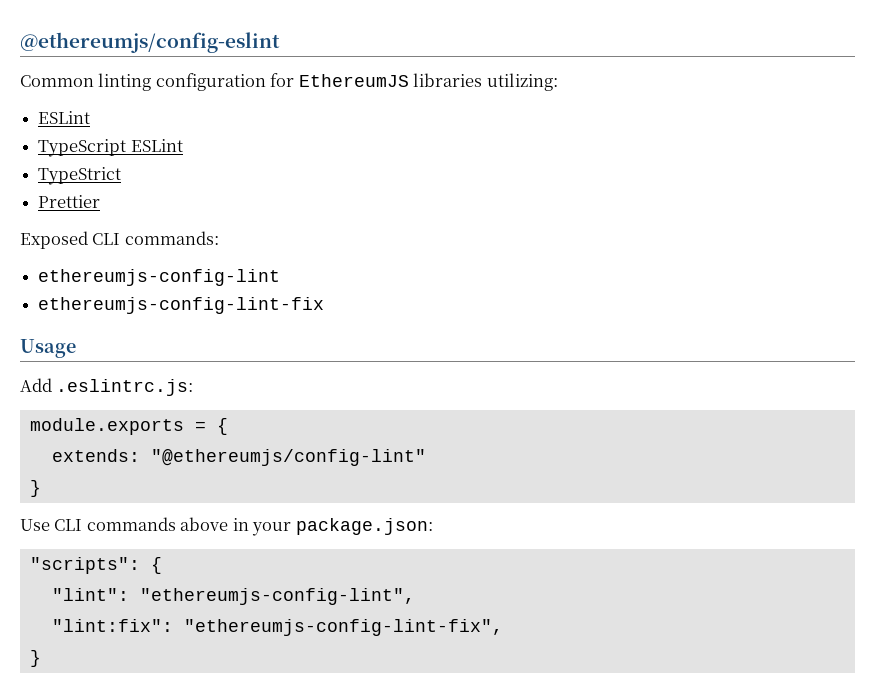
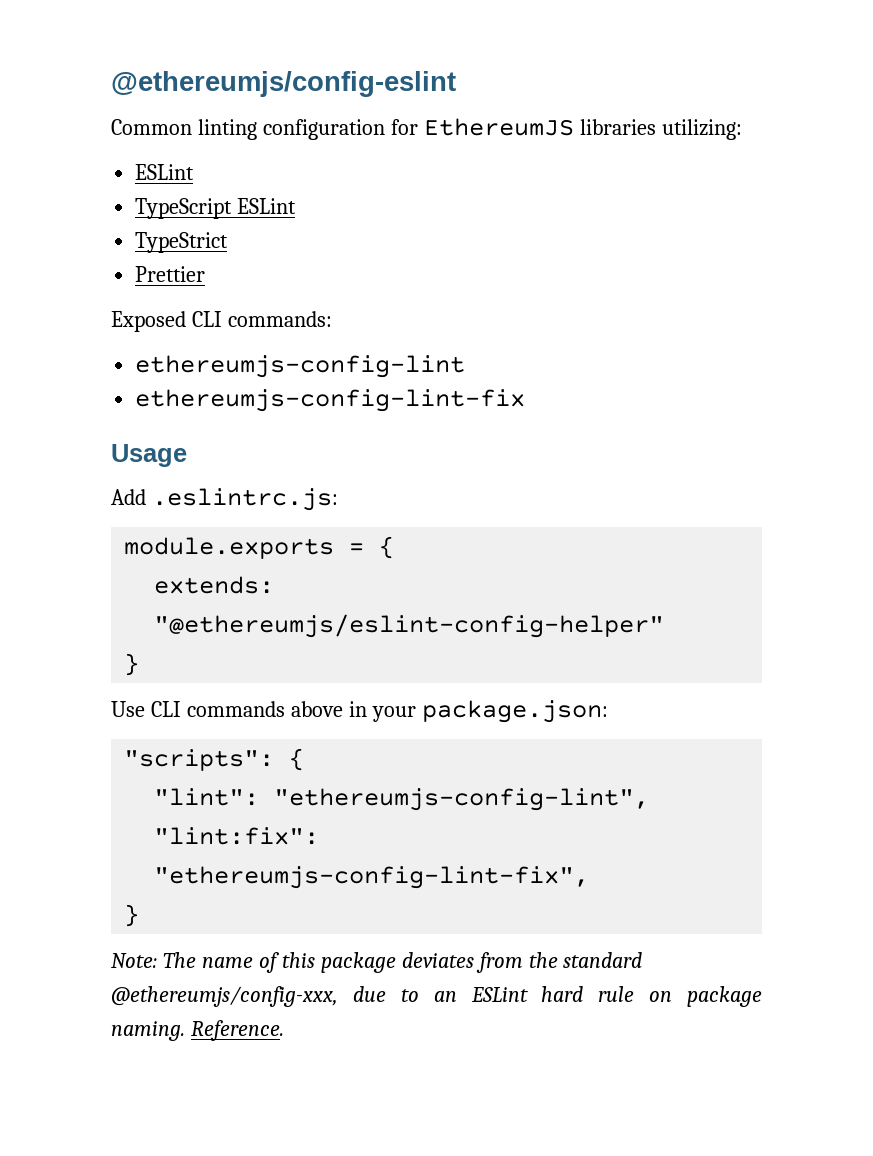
[150,449,426,466] "@ethereumjs/config-lint" -> [154,614,665,638] "@ethereumjs/eslint-config-helper"
(41, 658) none -> [111,952,643,973] [111,986,762,1007] [111,1020,284,1041] // Note: The name of this package deviates from the standard @ethereumjs/config-xxx, due to an ESLint hard rule on package naming. Reference.

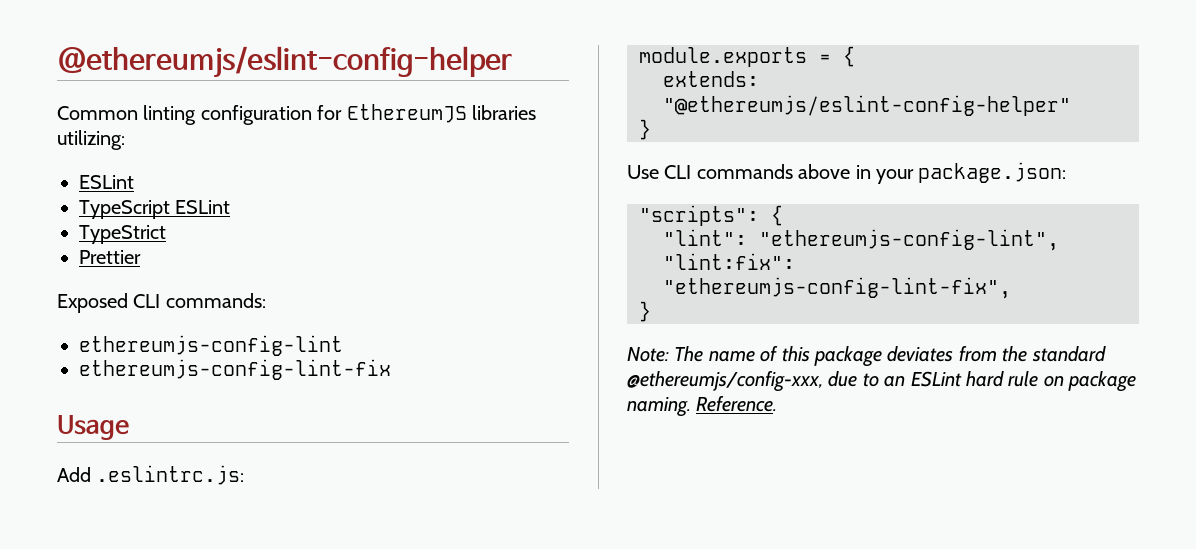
[111,71,456,97] @ethereumjs/config-eslint -> [57,46,512,78] @ethereumjs/eslint-config-helper

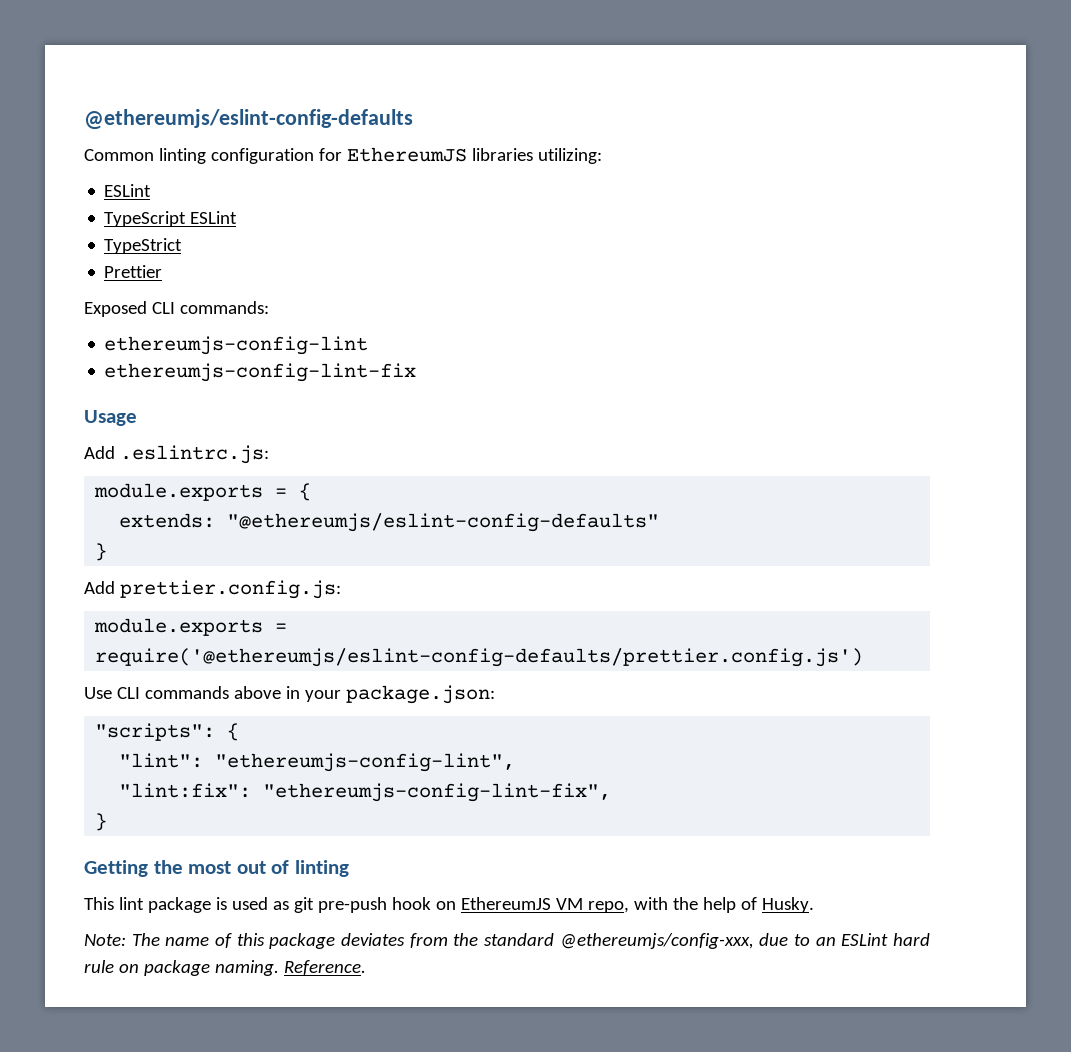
[57,46,512,78] @ethereumjs/eslint-config-helper -> [84,109,413,130] @ethereumjs/eslint-config-defaults
[663,95,1071,116] [639,119,651,140] "@ethereumjs/eslint-config-helper" // } -> [227,513,660,532] [95,543,108,561] [84,580,341,599] [94,618,288,636] [95,648,864,667] "@ethereumjs/eslint-config-defaults" // } // Add prettier.config.js: // module.exports = require('@ethereumjs/eslint-config-defaults/prettier.config.js')
(651, 311) none -> [84,860,349,877] [84,897,814,913] // Getting the most out of linting // This lint package is used as git pre-push hook on EthereumJS VM repo, with the help of Husky.

